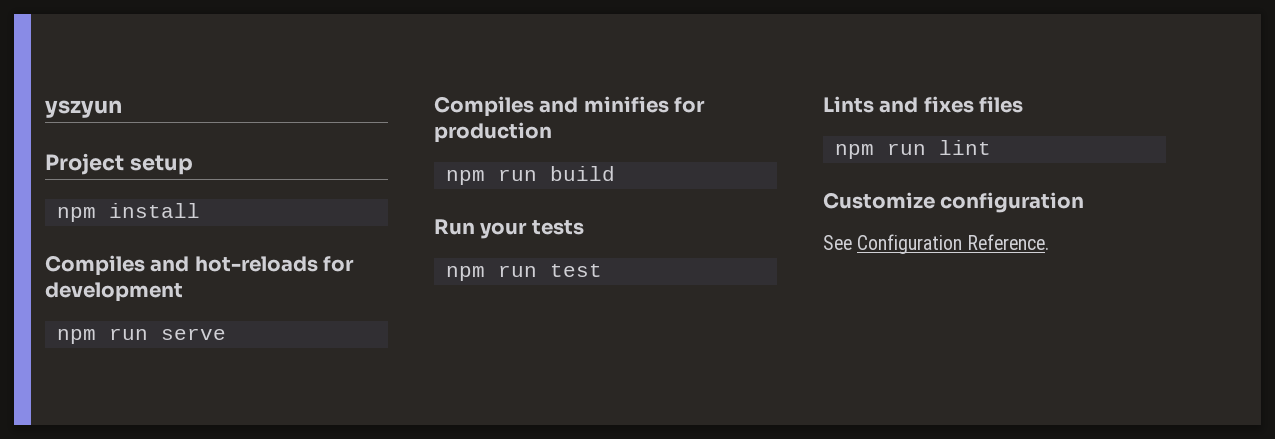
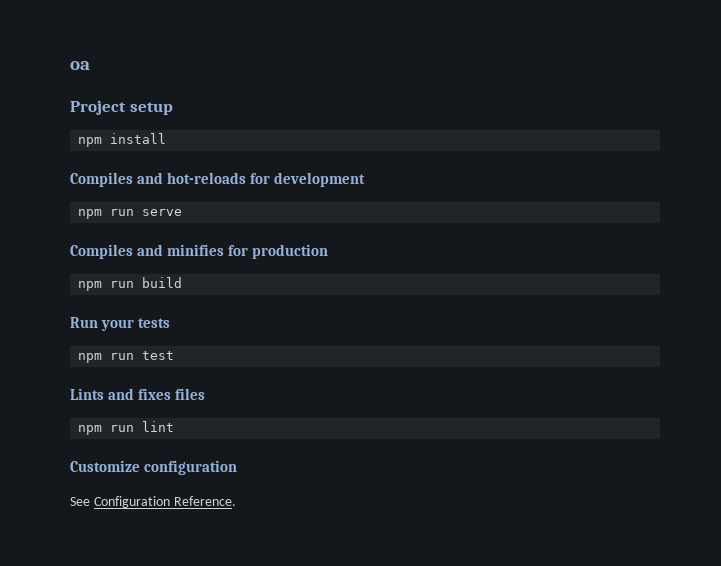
[45,100,122,118] yszyun -> [70,61,90,70] oa

